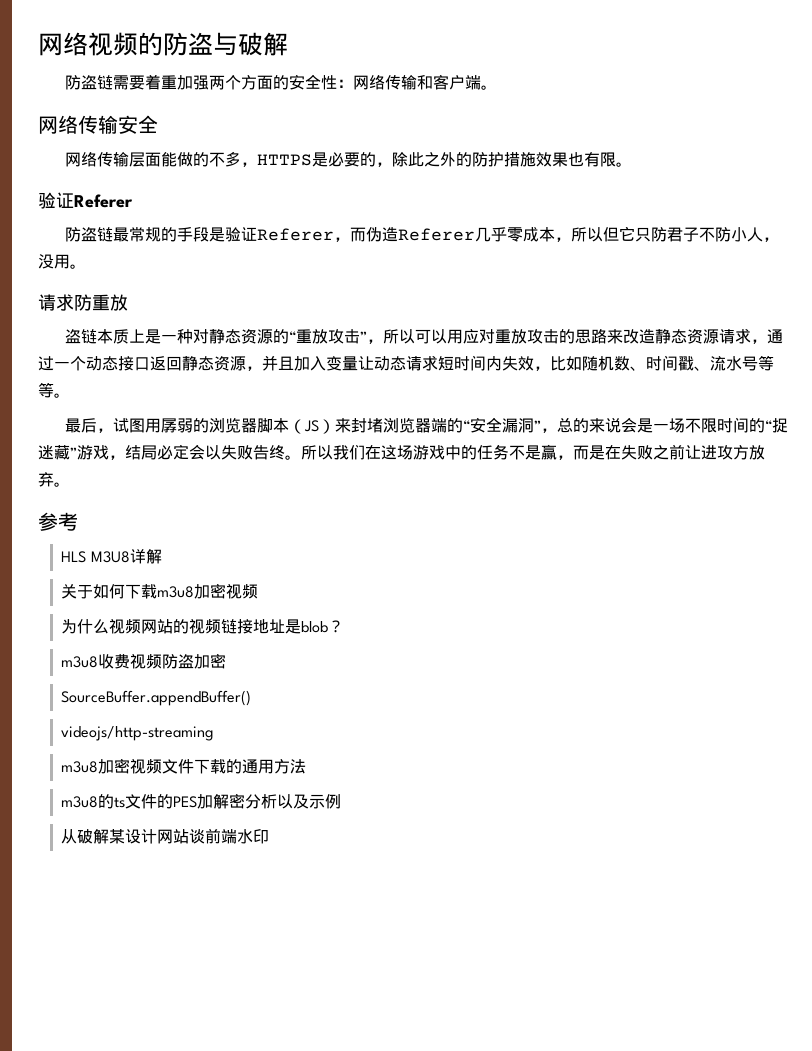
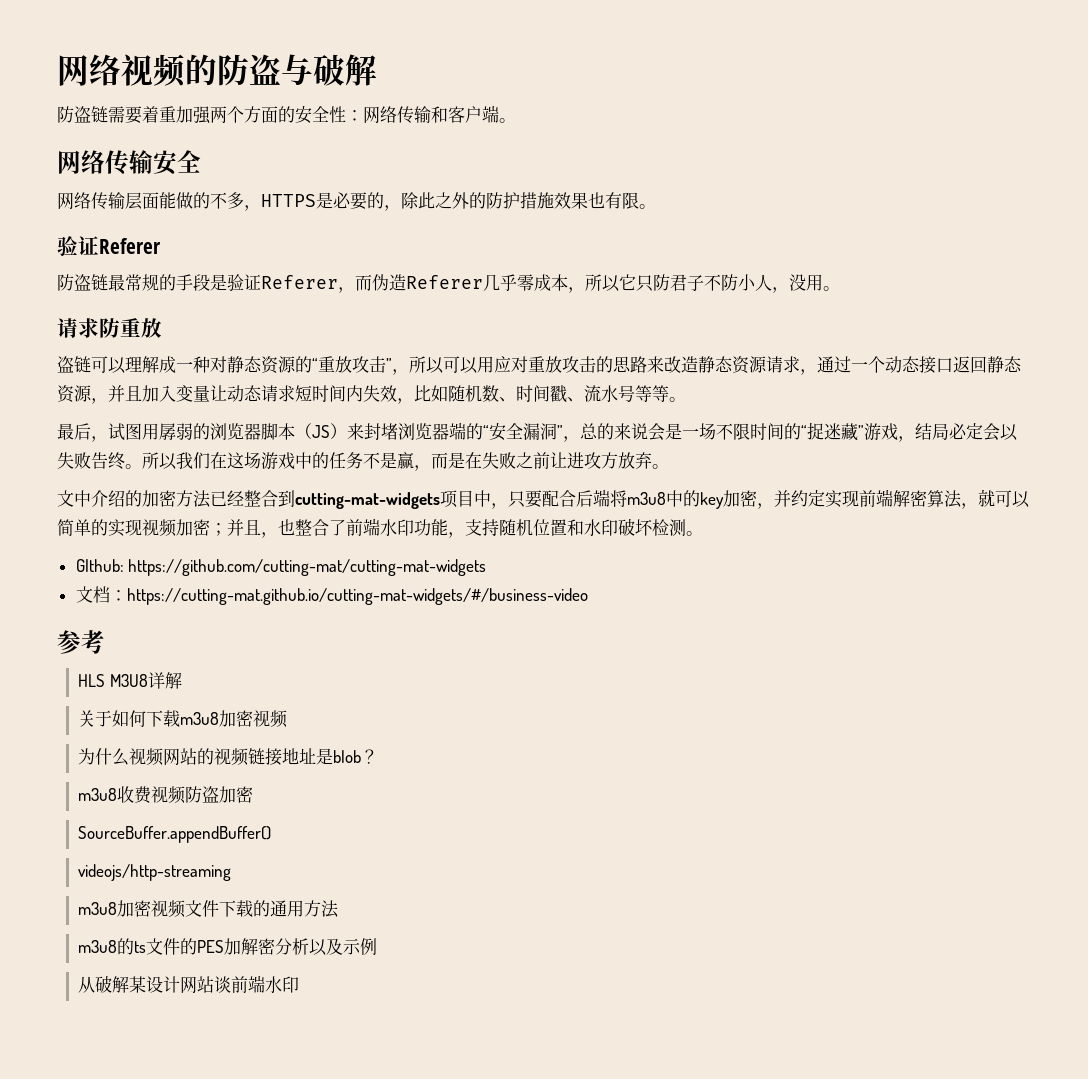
[603,227,620,242] 但 -> (620, 283) none
[97,329,162,344] 本质上是 -> [91,356,176,374] 可以理解成
(70, 484) none -> [57,489,1030,509] [57,518,703,538] [75,559,487,576] [75,586,588,605] // 文中介绍的加密方法已经整合到cutting-mat-widgets项目中，只要配合后端将m3u8中的key加密，并约定实现前端解密算法，就可以简单的实现视频加密；并且，也整合了前端水印功能，支持随机位置和水印破坏检测。 // GIthub: https://github.com/cutting-mat/cutting-mat-widgets // 文档：https://cutting-mat.github.io/cutting-mat-widgets/#/business-video

